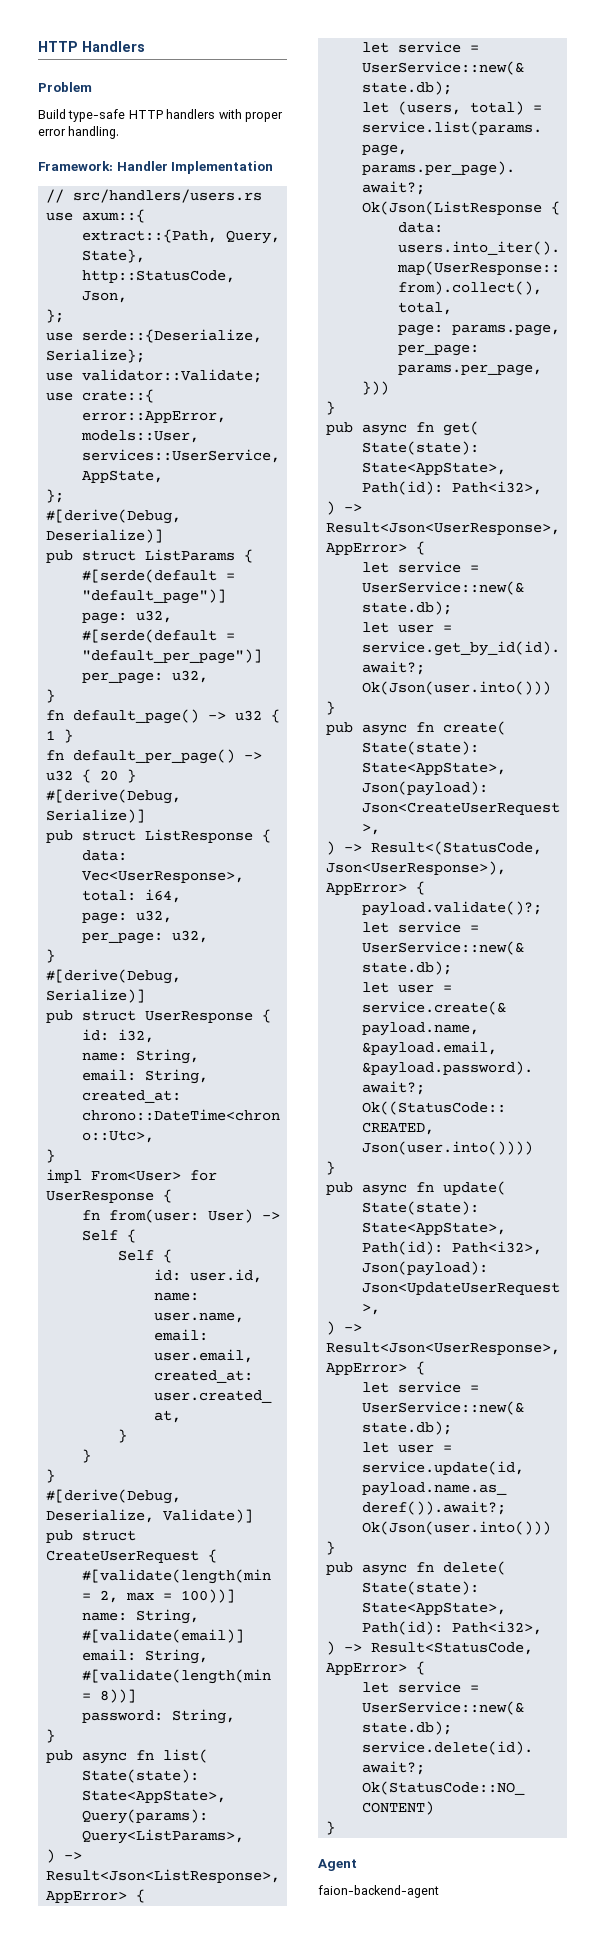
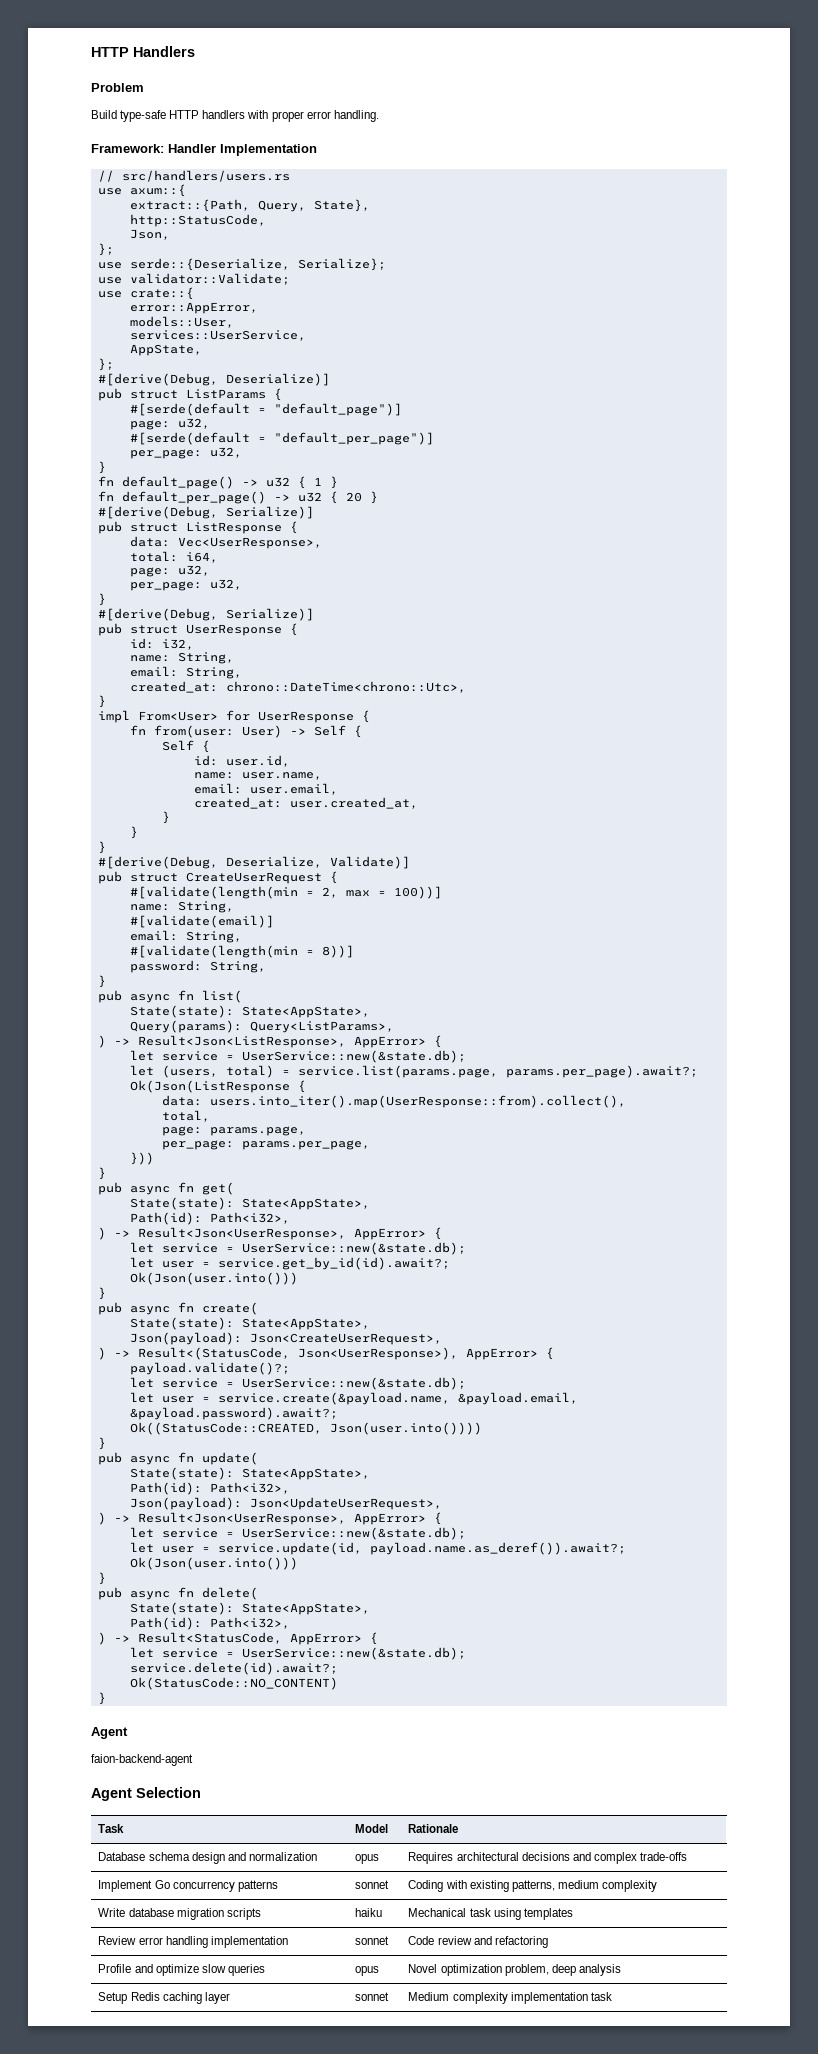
(439, 1891) none -> [91,1787,201,1801] [98,1824,125,1833] [355,1824,389,1833] [408,1824,459,1833] [98,1852,317,1864] [355,1854,380,1864] [408,1852,687,1864] [98,1880,278,1892] [355,1880,390,1889] [408,1880,657,1892] [98,1908,261,1920] [355,1908,383,1917] [408,1908,573,1920] [98,1936,288,1948] [355,1936,390,1945] [408,1936,548,1948] [98,1964,265,1976] [355,1966,380,1976] [408,1964,621,1976] [98,1992,230,2004] [355,1992,390,2001] [408,1992,612,2004] // Agent Selection // Task | Model | Rationale // Database schema design and normalization | opus | Requires architectural decisions and complex trade-offs // Implement Go concurrency patterns | sonnet | Coding with existing patterns, medium complexity // Write database migration scripts | haiku | Mechanical task using templates // Review error handling implementation | sonnet | Code review and refactoring // Profile and optimize slow queries | opus | Novel optimization problem, deep analysis // Setup Redis caching layer | sonnet | Medium complexity implementation task

